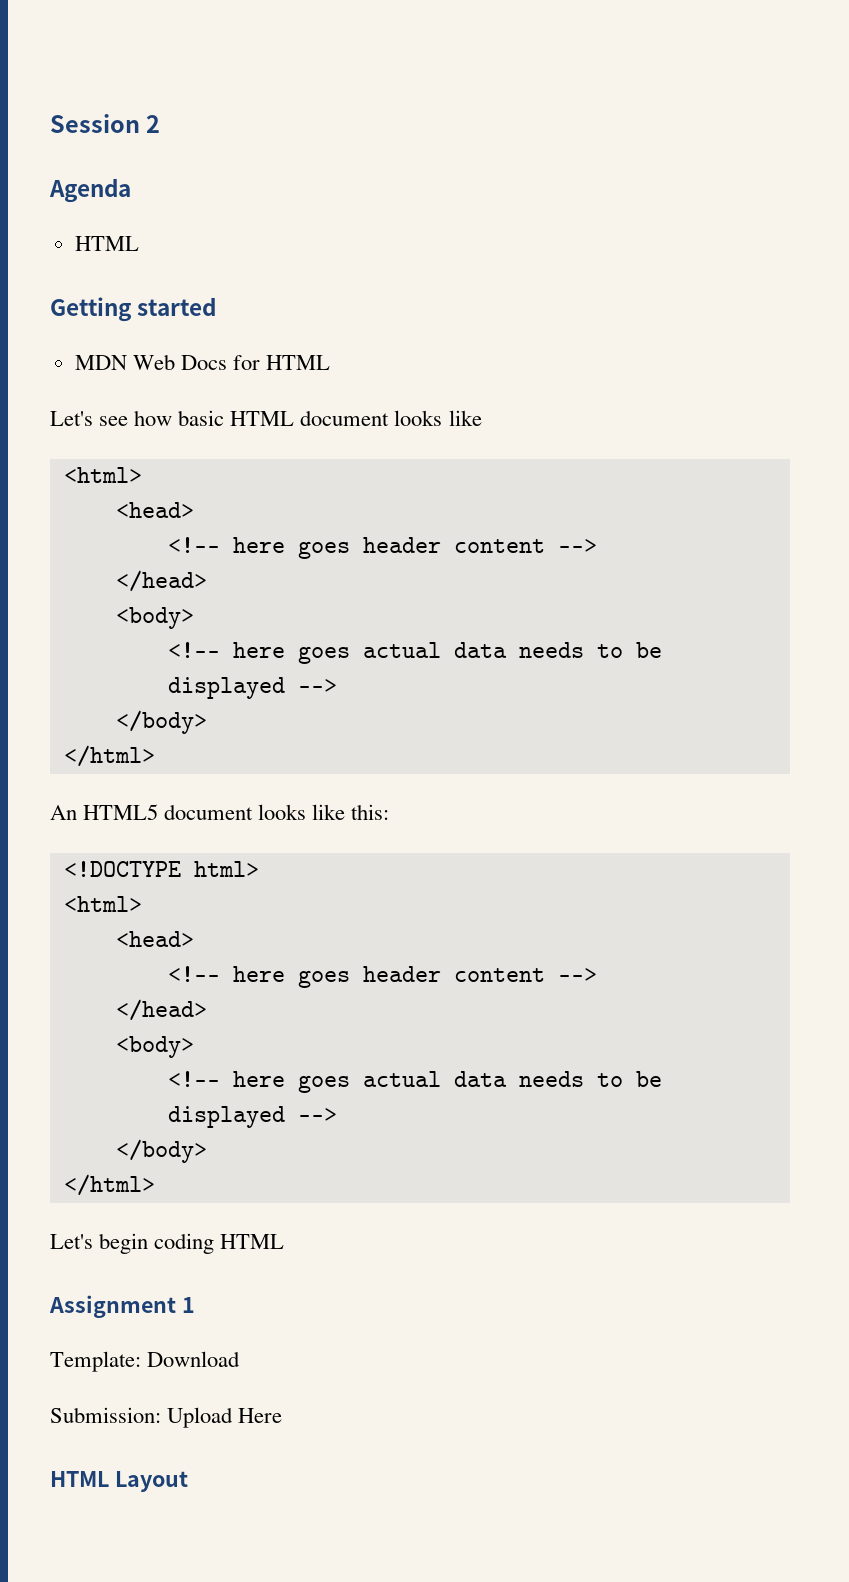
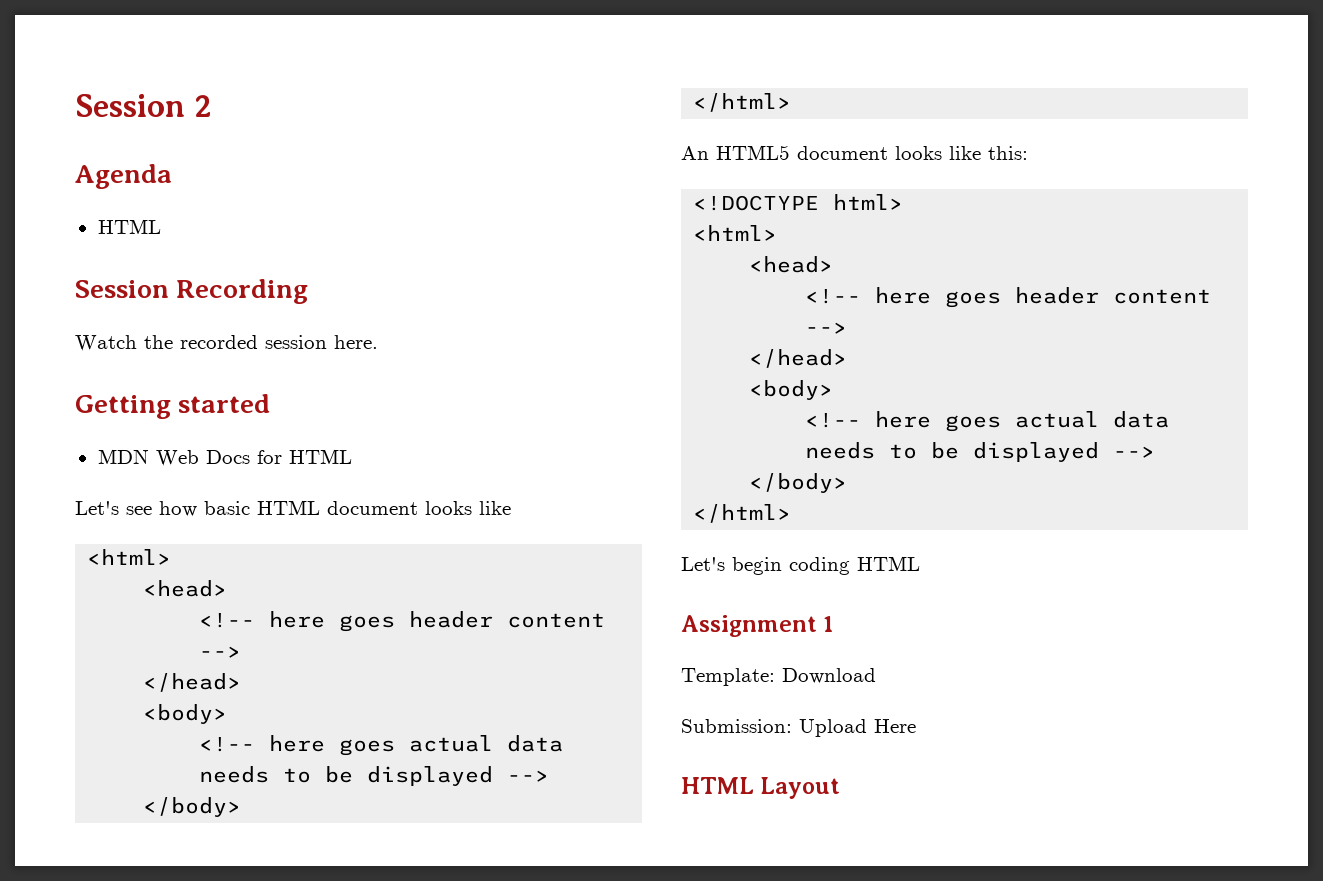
(139, 243) none -> [75,279,309,304] [75,335,378,351] // Session Recording // Watch the recorded session here.

